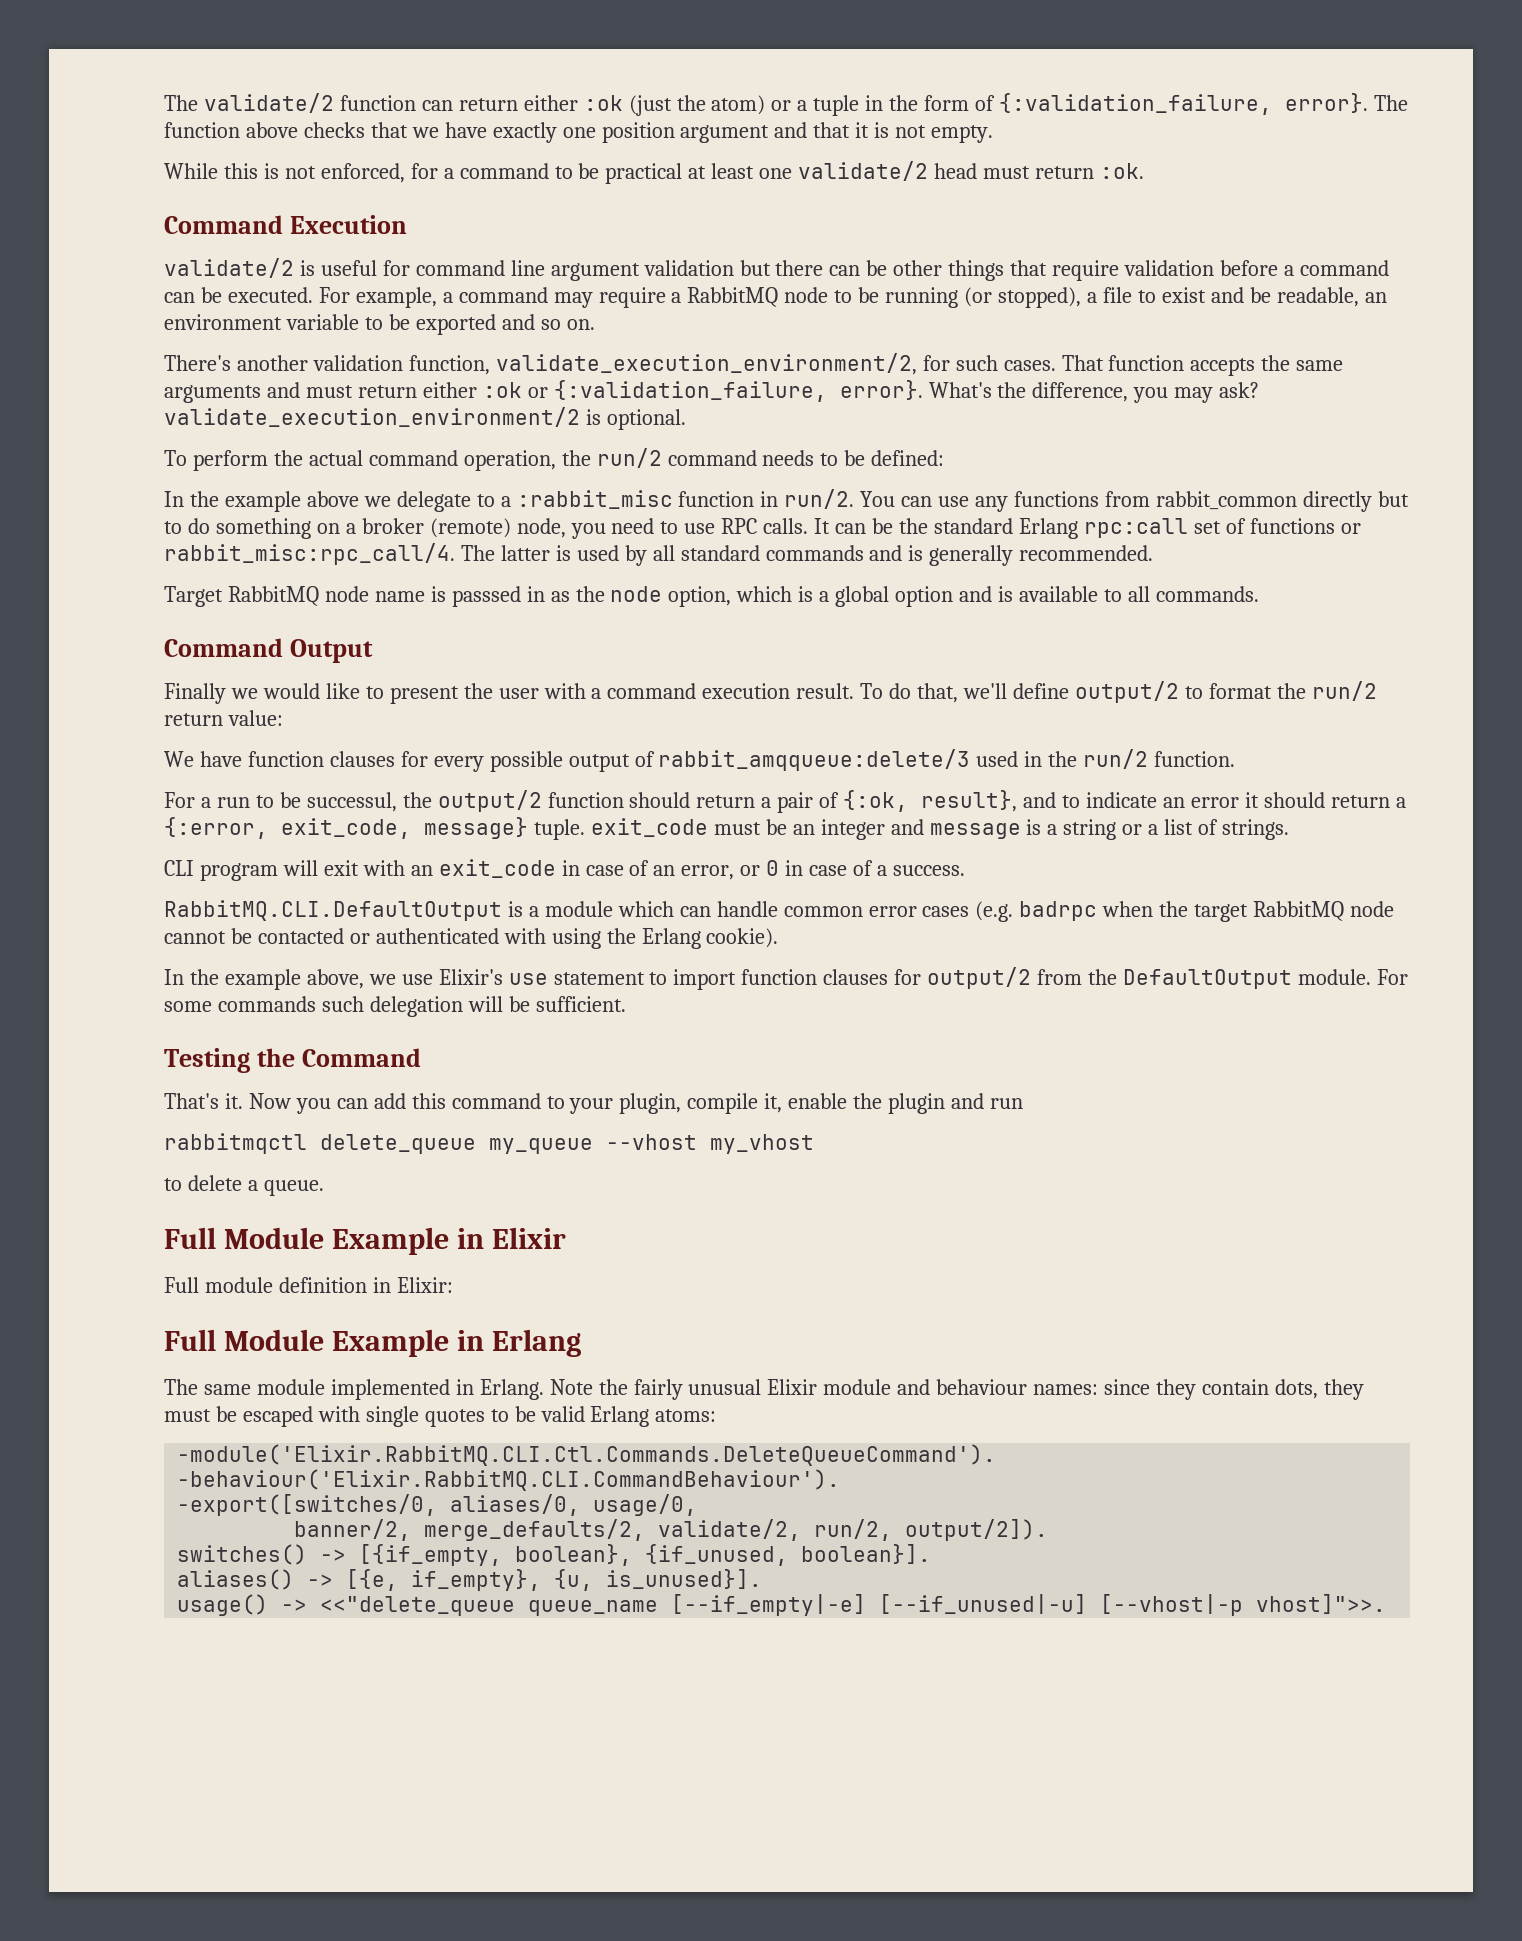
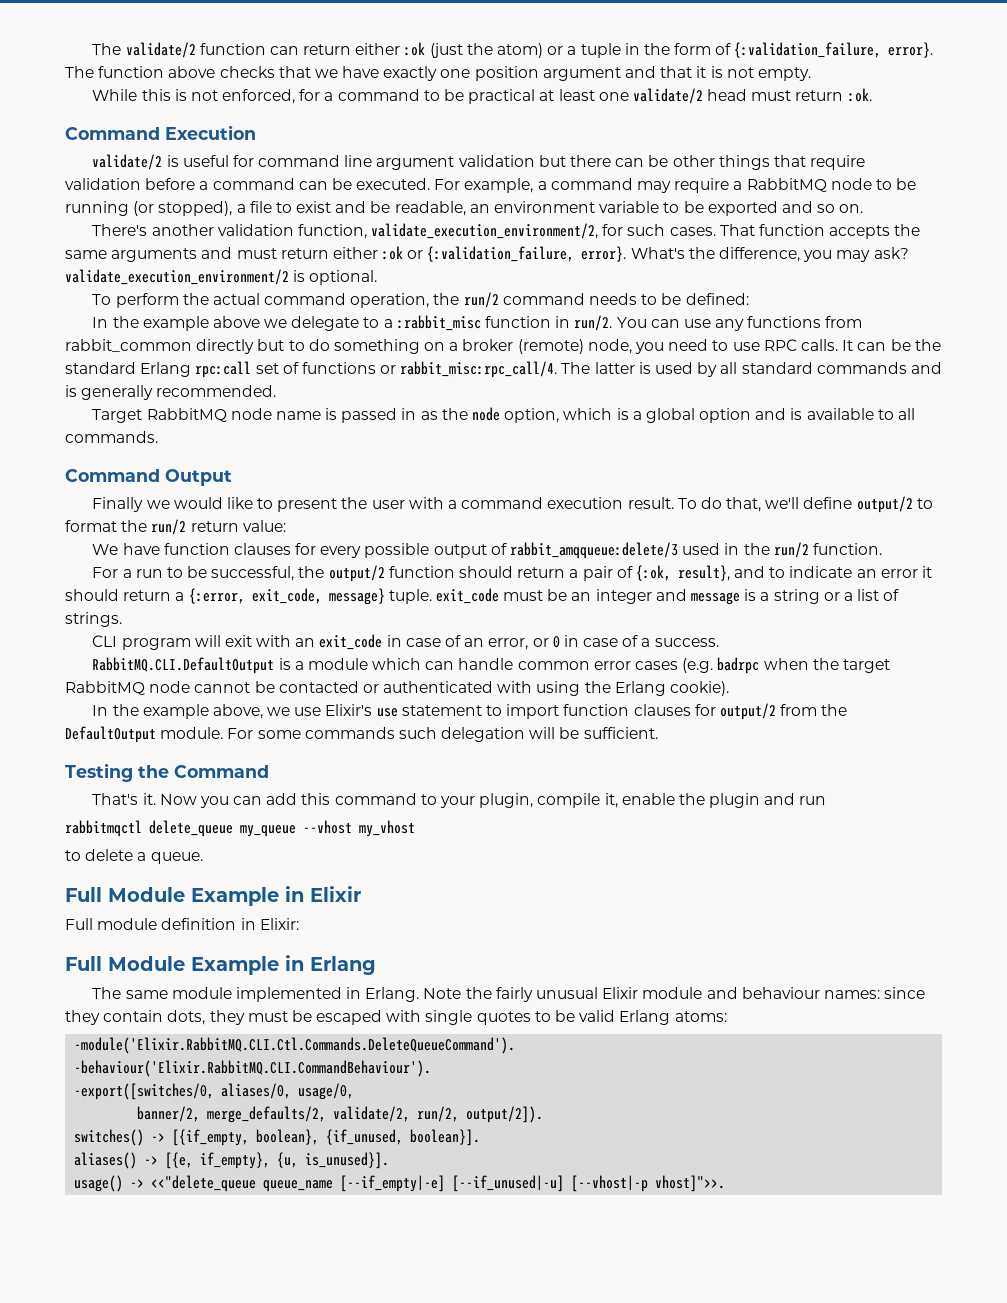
[451,586,521,607] passsed -> [341,408,398,423] passed
[306,792,397,812] successul, -> [211,566,295,581] successful,

